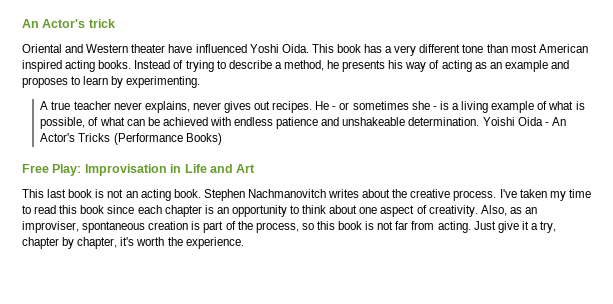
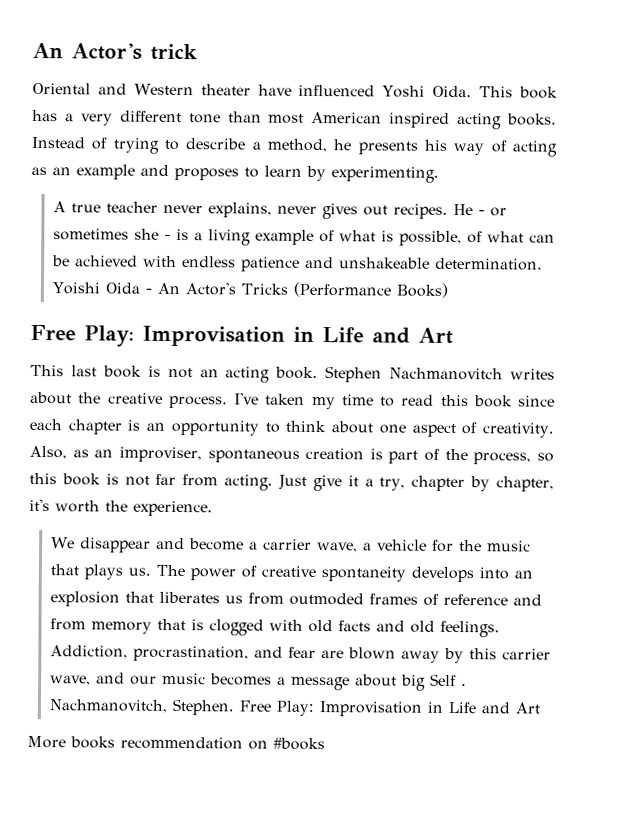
(244, 243) none -> [50,537,531,553] [49,564,533,583] [49,591,542,607] [49,618,500,638] [49,645,551,664] [49,672,467,691] [48,698,540,717] [27,735,325,751] // We disappear and become a carrier wave, a vehicle for the music that plays us. The power of creative spontaneity develops into an explosion that liberates us from outmoded frames of reference and from memory that is clogged with old facts and old feelings. Addiction, procrastination, and fear are blown away by this carrier wave, and our music becomes a message about big Self . Nachmanovitch, Stephen. Free Play: Improvisation in Life and Art // More books recommendation on #books

